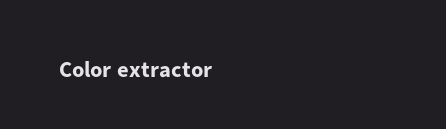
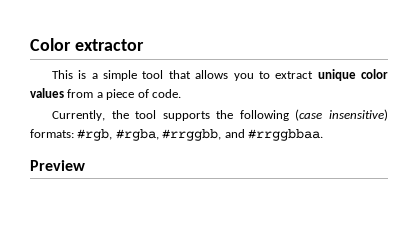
(213, 70) none -> [51,69,389,81] [30,88,181,100] [51,109,389,121] [30,129,323,141] [30,160,85,171] // This is a simple tool that allows you to extract unique color values from a piece of code. // Currently, the tool supports the following (case insensitive) formats: #rgb, #rgba, #rrggbb, and #rrggbbaa. // Preview

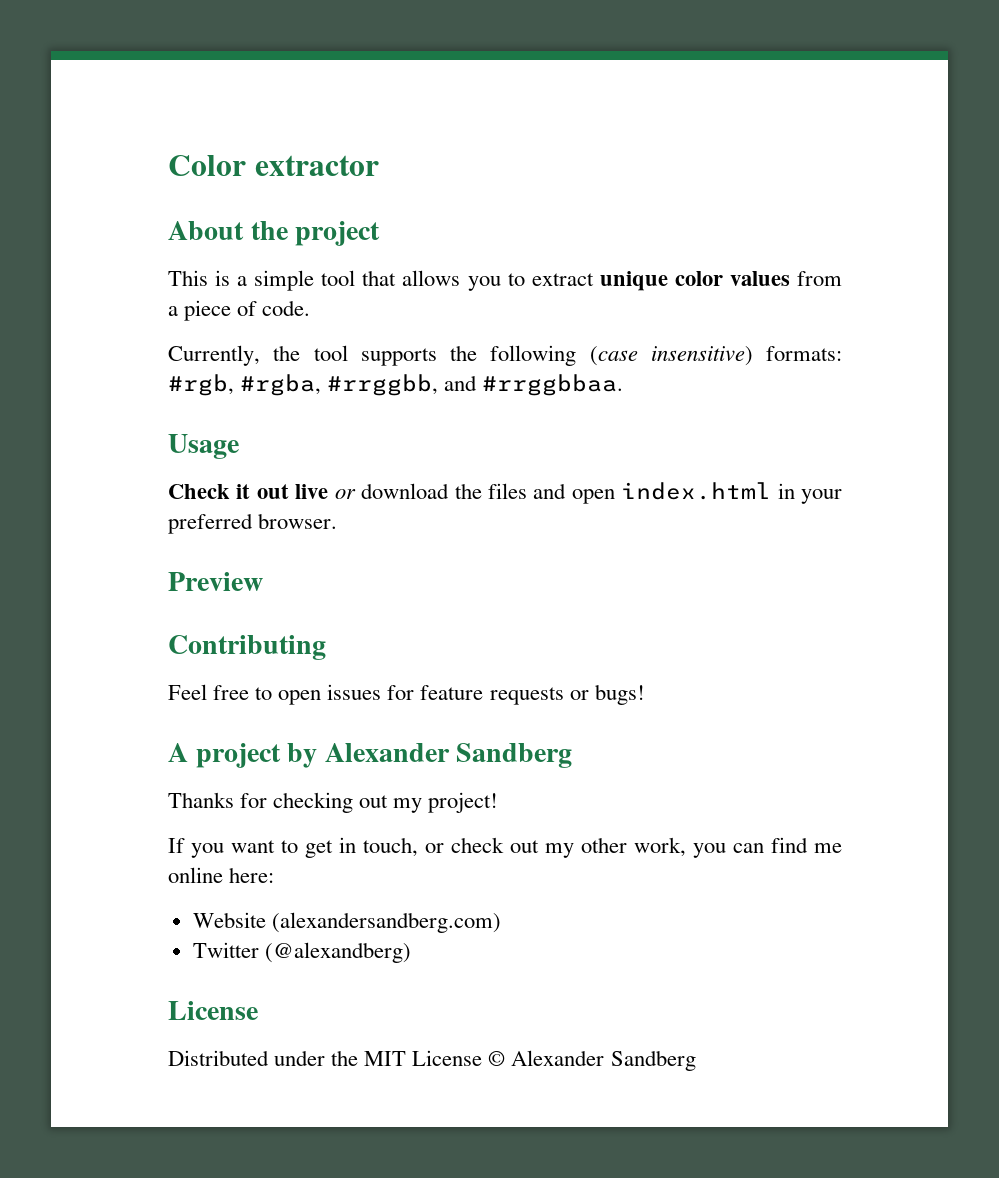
(144, 45) none -> [168,221,381,246] // About the project
[30,160,85,171] Preview -> [168,434,239,459] [168,482,842,504] [168,513,338,534] [168,572,263,591] [168,635,326,660] [168,684,645,705] [168,743,573,768] [168,792,499,813] [168,837,842,858] [168,867,275,883] [192,912,501,933] [192,942,411,963] [168,1001,258,1020] [168,1050,696,1071] Usage // Check it out live or download the files and open index.html in your preferred browser. // Preview // Contributing // Feel free to open issues for feature requests or bugs! // A project by Alexander Sandberg // Thanks for checking out my project! // If you want to get in touch, or check out my other work, you can find me online here: // Website (alexandersandberg.com) // Twitter (@alexandberg) // License // Distributed under the MIT License © Alexander Sandberg

